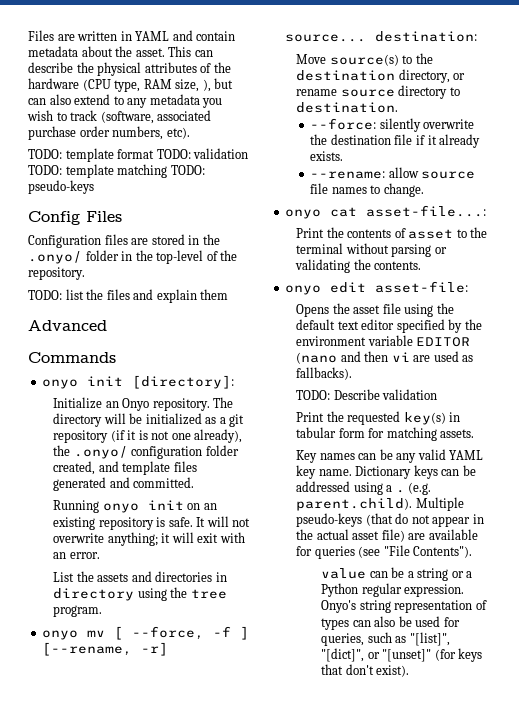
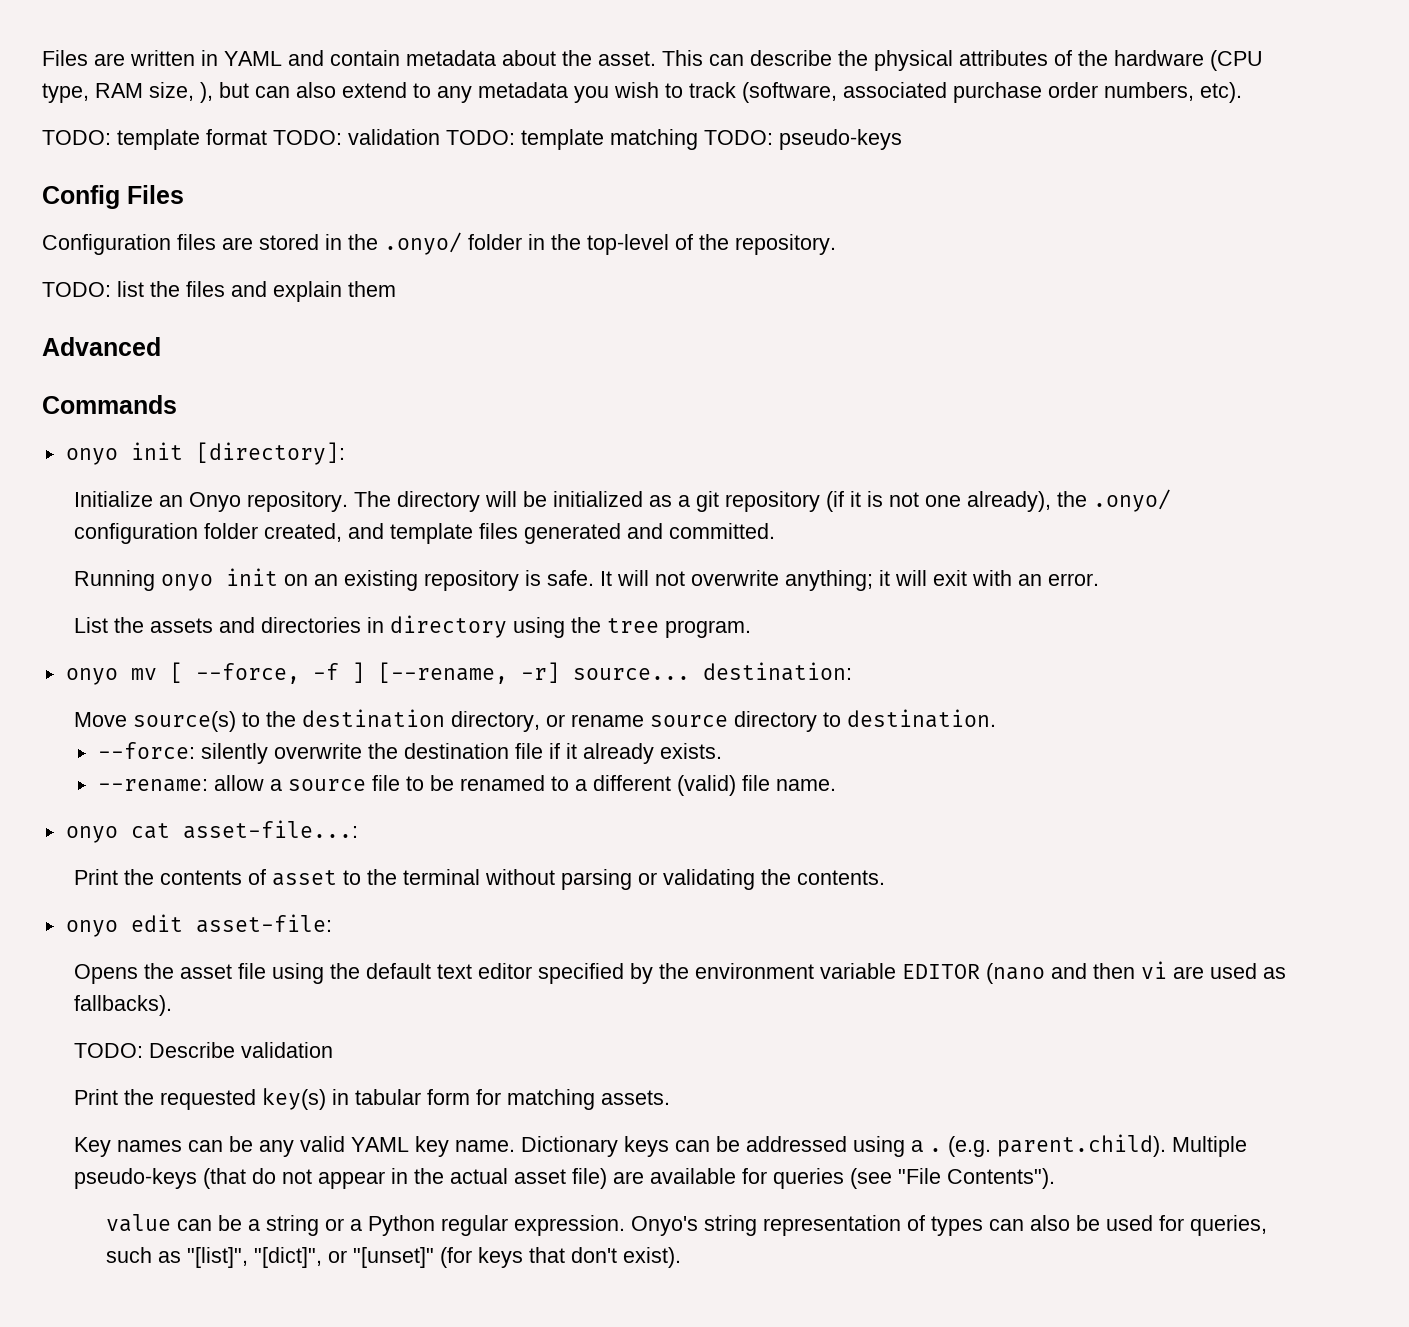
(419, 172) none -> [269,779,282,791] a
[331,183,424,197] names to change. -> [405,775,836,796] to be renamed to a different (valid) file name.

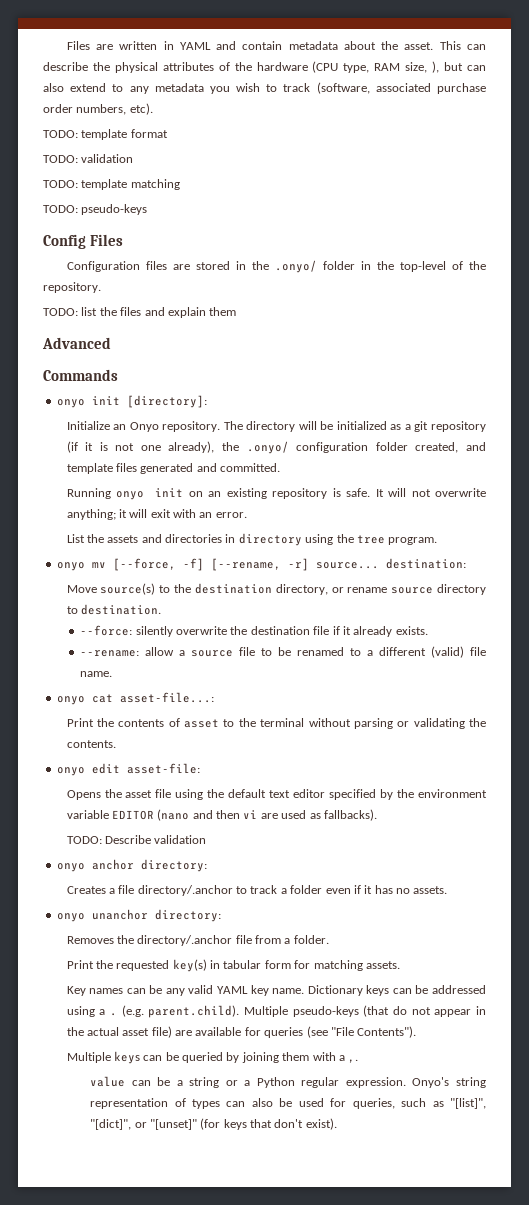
(267, 137) none -> (168, 133) //
(440, 137) none -> (134, 158) //
(698, 139) none -> (180, 184) //
[169,662,365,684] [ --force, -f ] -> [112,558,204,571] [--force, -f]
(334, 1050) none -> [56,859,207,872] [66,885,448,896] [56,909,221,922] [66,935,329,946] // onyo anchor directory: // Creates a file directory/.anchor to track a folder even if it has no assets. // onyo unanchor directory: // Removes the directory/.anchor file from a folder.
(1056, 1178) none -> [66,1051,359,1064] // Multiple keys can be queried by joining them with a ,.

